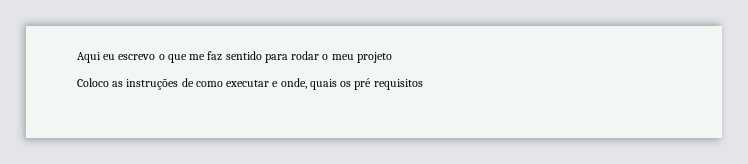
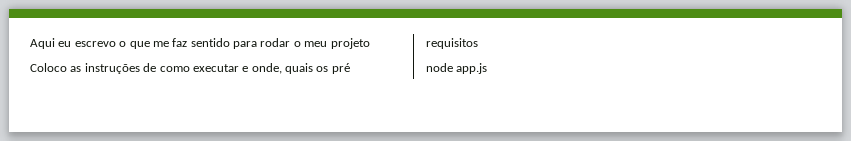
(423, 84) none -> [426,63,488,74] // node app.js

